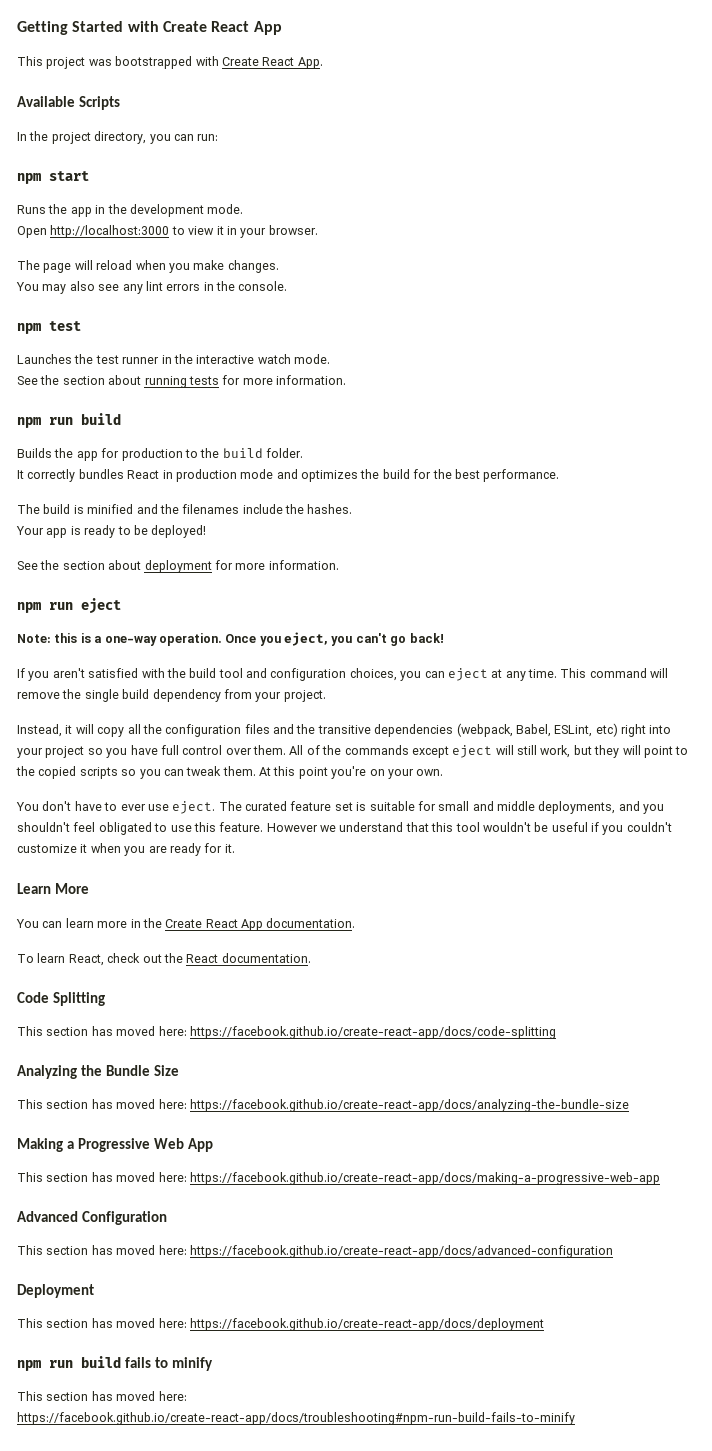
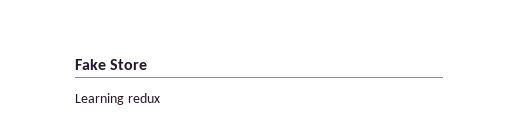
[17,21,282,35] [17,56,323,69] [17,96,121,110] [17,131,219,144] [17,171,89,184] [17,204,244,217] [17,225,318,238] [17,260,279,273] [16,281,288,294] [17,321,81,334] [17,354,330,364] [17,375,346,388] [17,413,121,428] [17,448,303,461] [17,469,560,482] [17,504,353,514] [16,525,207,538] [17,560,339,573] [17,598,121,614] [17,632,444,646] [17,668,669,681] [17,689,326,702] [17,723,672,737] [17,745,689,758] [16,766,444,779] [16,801,665,814] [17,822,672,835] [17,843,235,856] [17,883,90,894] [16,918,356,931] [17,953,311,966] [17,992,105,1006] [17,1026,556,1039] [17,1065,179,1079] [17,1099,629,1112] [17,1138,213,1152] [17,1172,660,1185] [17,1211,167,1225] [17,1245,613,1258] [17,1284,94,1298] [17,1318,544,1331] [17,1356,213,1371] [17,1391,187,1401] [17,1412,575,1425] Getting Started with Create React App // This project was bootstrapped with Create React App. // Available Scripts // In the project directory, you can run: // npm start // Runs the app in the development mode. // Open http://localhost:3000 to view it in your browser. // The page will reload when you make changes. // You may also see any lint errors in the console. // npm test // Launches the test runner in the interactive watch mode. // See the section about running tests for more information. // npm run build // Builds the app for production to the build folder. // It correctly bundles React in production mode and optimizes the build for the best performance. // The build is minified and the filenames include the hashes. // Your app is ready to be deployed! // See the section about deployment for more information. // npm run eject // Note: this is a one-way operation. Once you eject, you can't go back! // If you aren't satisfied with the build tool and configuration choices, you can eject at any time. This command will remove the single build dependency from your project. // Instead, it will copy all the configuration files and the transitive dependencies (webpack, Babel, ESLint, etc) right into your project so you have full control over them. All of the commands except eject will still work, but they will point to the copied scripts so you can tweak them. At this point you're on your own. // You don't have to ever use eject. The curated feature set is suitable for small and middle deployments, and you shouldn't feel obligated to use this feature. However we understand that this tool wouldn't be useful if you couldn't customize it when you are ready for it. // Learn More // You can learn more in the Create React App documentation. // To learn React, check out the React documentation. // Code Splitting // This section has moved here: https://facebook.github.io/create-react-app/docs/code-splitting // Analyzing the Bundle Size // This section has moved here: https://facebook.github.io/create-react-app/docs/analyzing-the-bundle-size // Making a Progressive Web App // This section has moved here: https://facebook.github.io/create-react-app/docs/making-a-progressive-web-app // Advanced Configuration // This section has moved here: https://facebook.github.io/create-react-app/docs/advanced-configuration // Deployment // This section has moved here: https://facebook.github.io/create-react-app/docs/deployment // npm run build fails to minify // This section has moved here: https://facebook.github.io/create-react-app/docs/troubleshooting#npm-run-build-fails-to-minify -> [75,59,148,70] [75,93,160,105] Fake Store // Learning redux

